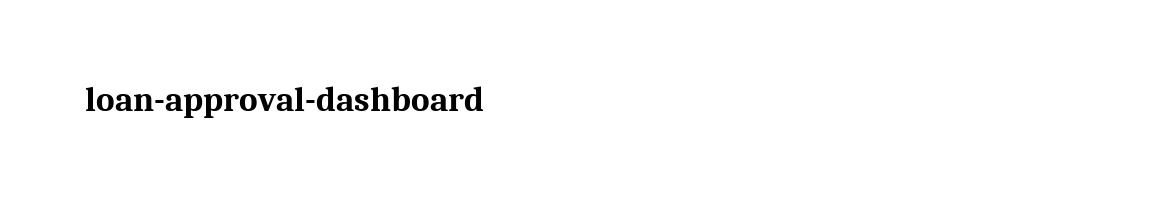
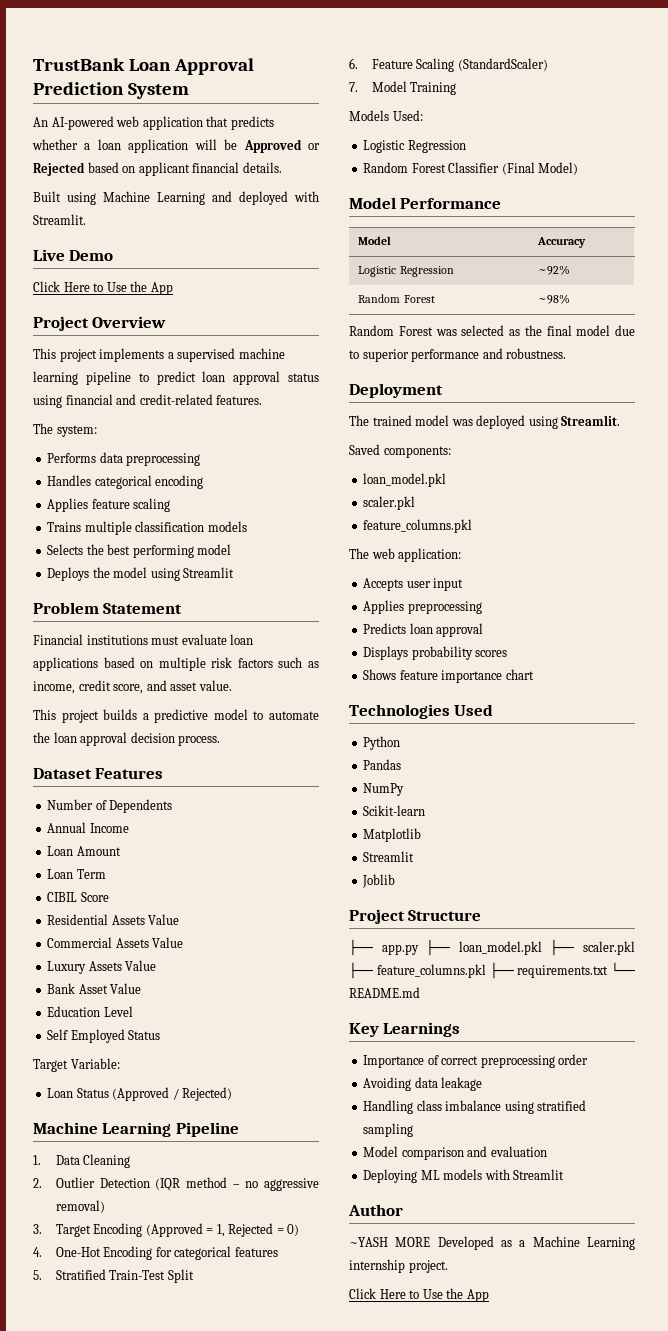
[85,86,484,118] loan-approval-dashboard -> [33,58,254,75] [33,82,189,99] [33,116,274,130] [32,139,320,153] [33,162,282,176] [33,191,319,205] [33,214,86,225] [33,249,114,261] [33,281,173,295] [33,316,167,331] [33,348,285,362] [33,371,319,385] [33,394,263,408] [33,423,97,437] [47,452,201,466] [47,475,204,489] [47,498,171,512] [47,521,247,535] [47,544,232,558] [47,567,235,581] [33,602,183,614] [33,634,254,645] [33,657,319,671] [33,680,232,694] [33,709,319,723] [33,732,221,746] [33,768,164,779] [47,799,173,813] [47,822,129,833] [47,846,121,856] [47,869,106,879] [47,892,109,902] [47,914,180,925] [47,937,184,948] [47,960,157,974] [47,983,142,994] [47,1006,133,1017] [47,1029,161,1043] [33,1058,120,1072] [47,1087,233,1101] [33,1122,239,1137] [33,1154,131,1168] [33,1177,319,1191] [55,1200,105,1213] [33,1223,300,1237] [33,1246,278,1260] [33,1269,194,1283] [349,58,548,72] [349,81,457,95] [349,110,423,121] [363,140,466,153] [363,162,579,175] [349,197,502,209] [358,236,392,245] [537,237,587,248] [358,266,454,277] [538,265,571,275] [358,294,435,303] [538,294,571,304] [349,325,635,336] [349,348,567,362] [349,383,443,398] [349,415,621,429] [349,444,451,458] [363,473,447,487] [363,496,416,510] [363,519,473,533] [349,548,462,562] [363,578,464,591] [363,600,482,614] [363,623,484,637] [363,646,508,660] [363,669,534,683] [349,704,494,719] [363,736,401,750] [363,759,402,770] [363,783,405,796] [363,805,426,816] [363,828,422,842] [363,851,415,862] [362,874,396,888] [349,909,482,924] [349,939,635,956] [349,962,635,979] [349,987,420,998] [349,1022,461,1037] [363,1054,589,1068] [363,1077,483,1091] [363,1100,587,1114] [363,1123,414,1137] [363,1146,547,1160] [363,1169,565,1183] [348,1204,403,1216] [349,1236,635,1250] [349,1259,448,1273] [349,1288,489,1302] TrustBank Loan Approval Prediction System // An AI-powered web application that predicts whether a loan application will be Approved or Rejected based on applicant financial details. // Built using Machine Learning and deployed with Streamlit. // Live Demo // Click Here to Use the App // Project Overview // This project implements a supervised machine learning pipeline to predict loan approval status using financial and credit-related features. // The system: // Performs data preprocessing // Handles categorical encoding // Applies feature scaling // Trains multiple classification models // Selects the best performing model // Deploys the model using Streamlit // Problem Statement // Financial institutions must evaluate loan applications based on multiple risk factors such as income, credit score, and asset value. // This project builds a predictive model to automate the loan approval decision process. // Dataset Features // Number of Dependents // Annual Income // Loan Amount // Loan Term // CIBIL Score // Residential Assets Value // Commercial Assets Value // Luxury Assets Value // Bank Asset Value // Education Level // Self Employed Status // Target Variable: // Loan Status (Approved / Rejected) // Machine Learning Pipeline // 1. Data Cleaning // 2. Outlier Detection (IQR method – no aggressive removal) // 3. Target Encoding (Approved = 1, Rejected = 0) // 4. One-Hot Encoding for categorical features // 5. Stratified Train-Test Split // 6. Feature Scaling (StandardScaler) // 7. Model Training // Models Used: // Logistic Regression // Random Forest Classifier (Final Model) // Model Performance // Model | Accuracy // Logistic Regression | ~92% // Random Forest | ~98% // Random Forest was selected as the final model due to superior performance and robustness. // Deployment // The trained model was deployed using Streamlit. // Saved components: // loan_model.pkl // scaler.pkl // feature_columns.pkl // The web application: // Accepts user input // Applies preprocessing // Predicts loan approval // Displays probability scores // Shows feature importance chart // Technologies Used // Python // Pandas // NumPy // Scikit-learn // Matplotlib // Streamlit // Joblib // Project Structure // ├── app.py ├── loan_model.pkl ├── scaler.pkl ├── feature_columns.pkl ├── requirements.txt └── README.md // Key Learnings // Importance of correct preprocessing order // Avoiding data leakage // Handling class imbalance using stratified sampling // Model comparison and evaluation // Deploying ML models with Streamlit // Author // ~YASH MORE Developed as a Machine Learning internship project. // Click Here to Use the App

